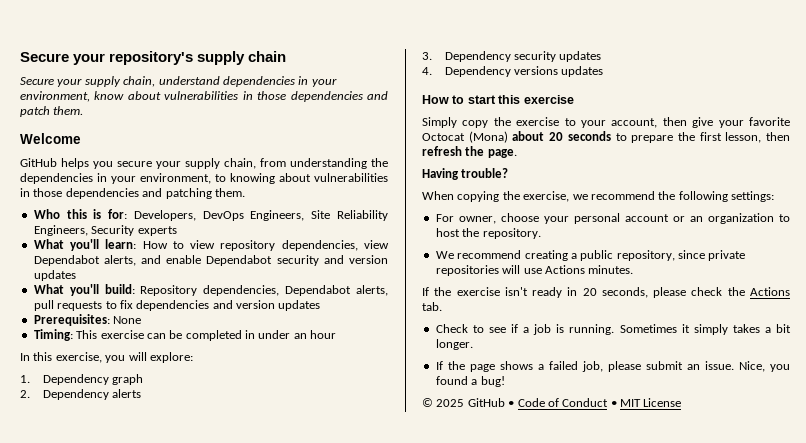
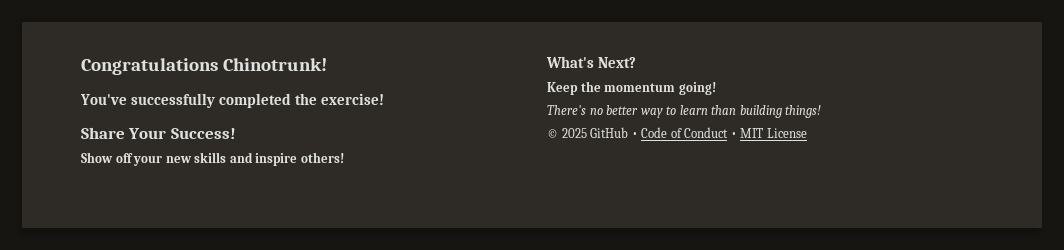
[20,51,287,65] [20,76,337,87] [20,91,388,102] [20,106,84,117] [20,133,81,144] [20,158,388,169] [20,173,388,184] [20,188,245,199] [33,209,388,221] [33,225,177,236] [33,239,389,251] [33,255,388,266] [33,270,76,281] [33,284,388,296] [33,300,321,311] [33,314,142,326] [33,329,337,341] [20,352,193,363] [20,374,144,385] [20,389,142,400] [422,51,602,62] [422,66,604,77] [422,95,574,104] [422,117,790,128] [422,131,790,143] [422,146,517,158] [422,168,509,180] [422,191,774,202] [435,213,790,224] [435,228,541,239] [435,250,746,261] [435,265,634,276] [422,287,790,298] [422,302,442,311] [435,324,791,335] [435,339,473,350] [435,361,790,372] [435,376,505,387] Secure your repository's supply chain // Secure your supply chain, understand dependencies in your environment, know about vulnerabilities in those dependencies and patch them. // Welcome // GitHub helps you secure your supply chain, from understanding the dependencies in your environment, to knowing about vulnerabilities in those dependencies and patching them. // Who this is for: Developers, DevOps Engineers, Site Reliability Engineers, Security experts // What you'll learn: How to view repository dependencies, view Dependabot alerts, and enable Dependabot security and version updates // What you'll build: Repository dependencies, Dependabot alerts, pull requests to fix dependencies and version updates // Prerequisites: None // Timing: This exercise can be completed in under an hour // In this exercise, you will explore: // 1. Dependency graph // 2. Dependency alerts // 3. Dependency security updates // 4. Dependency versions updates // How to start this exercise // Simply copy the exercise to your account, then give your favorite Octocat (Mona) about 20 seconds to prepare the first lesson, then refresh the page. // Having trouble? // When copying the exercise, we recommend the following settings: // For owner, choose your personal account or an organization to host the repository. // We recommend creating a public repository, since private repositories will use Actions minutes. // If the exercise isn't ready in 20 seconds, please check the Actions tab. // Check to see if a job is running. Sometimes it simply takes a bit longer. // If the page shows a failed job, please submit an issue. Nice, you found a bug! -> [81,58,327,75] [80,93,384,108] [81,127,236,139] [81,152,344,166] [546,56,636,68] [547,81,716,95] [547,105,822,118] Congratulations Chinotrunk! // You've successfully completed the exercise! // Share Your Success! // Show off your new skills and inspire others! // What's Next? // Keep the momentum going! // There's no better way to learn than building things!

